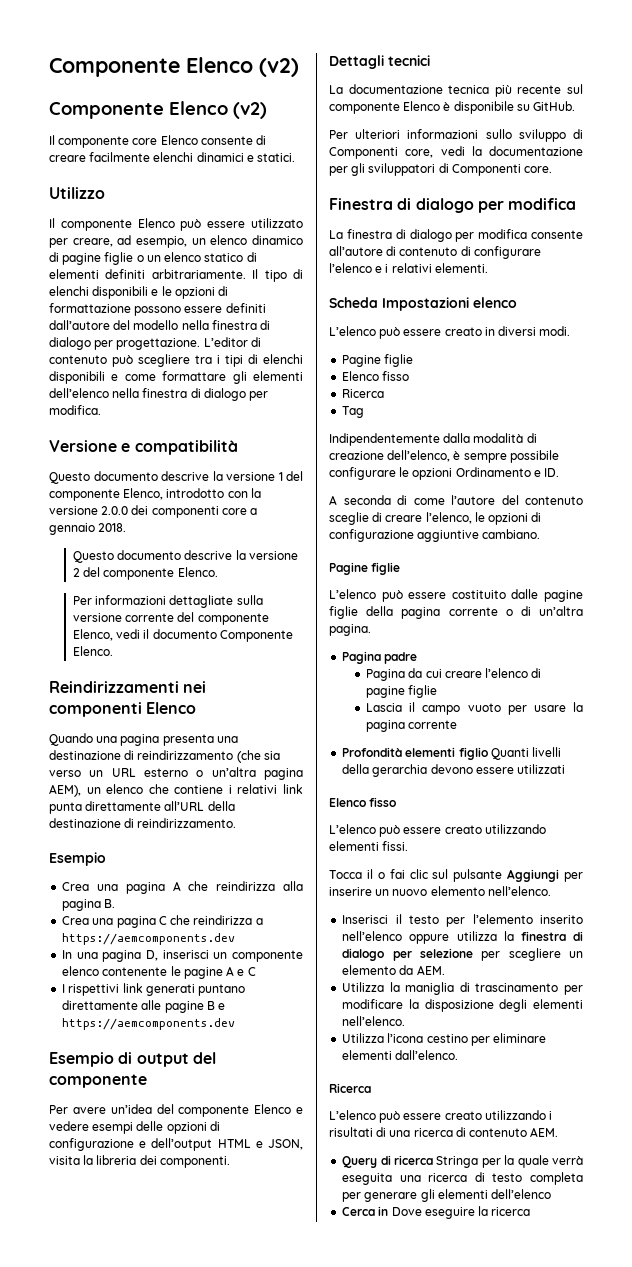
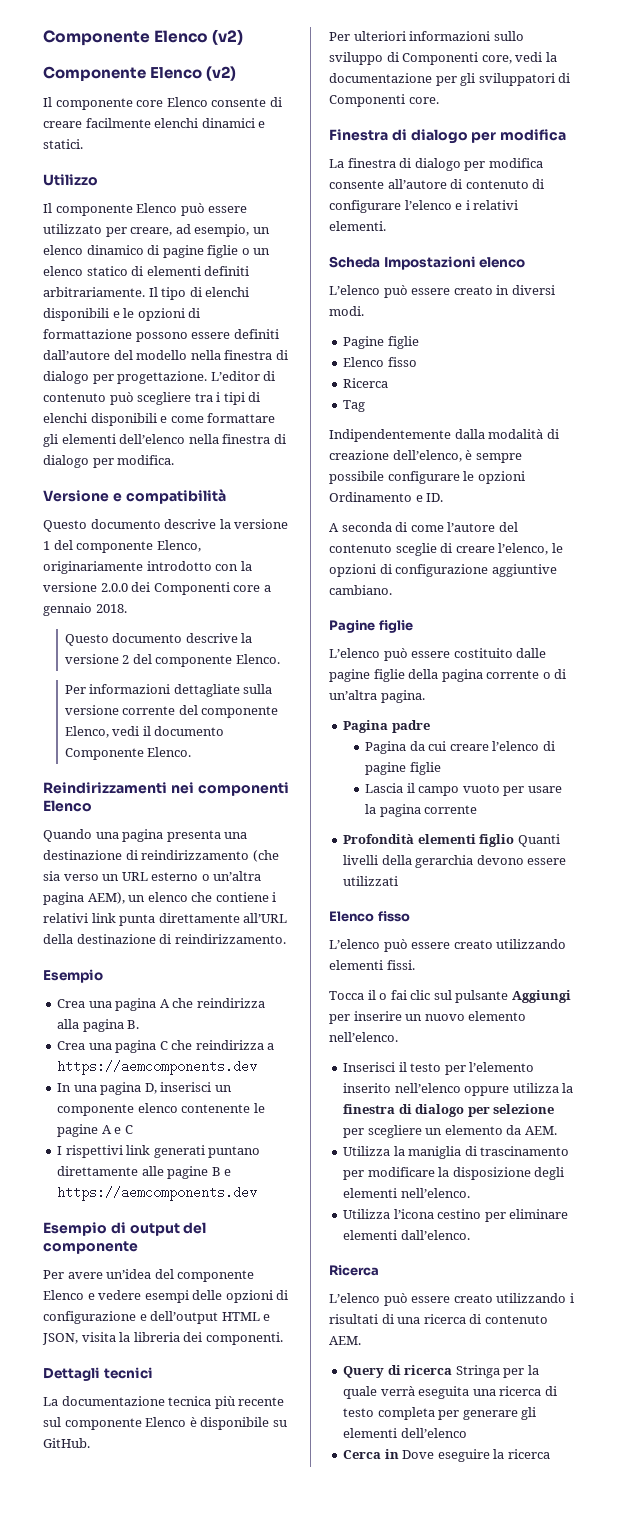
(164, 494) none -> [43,561,143,574] originariamente
[151,506,219,518] componenti -> [153,582,230,595] Componenti

